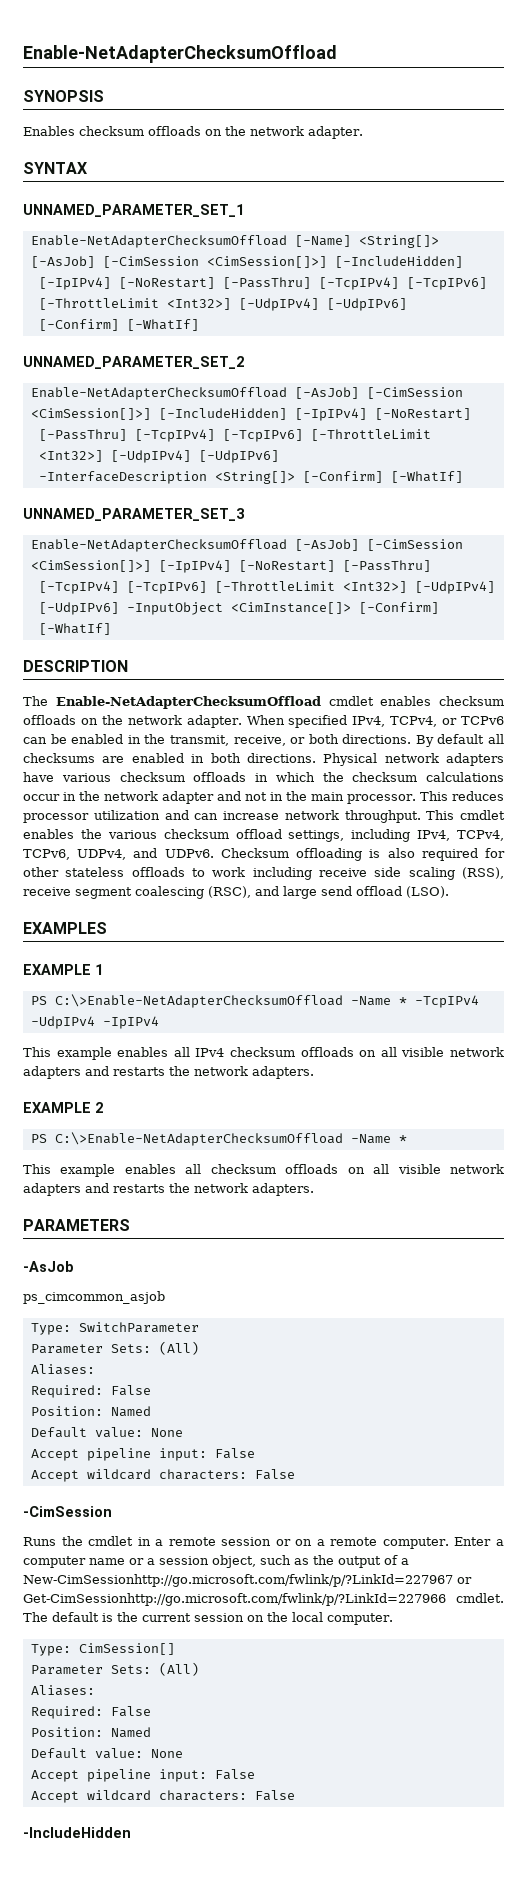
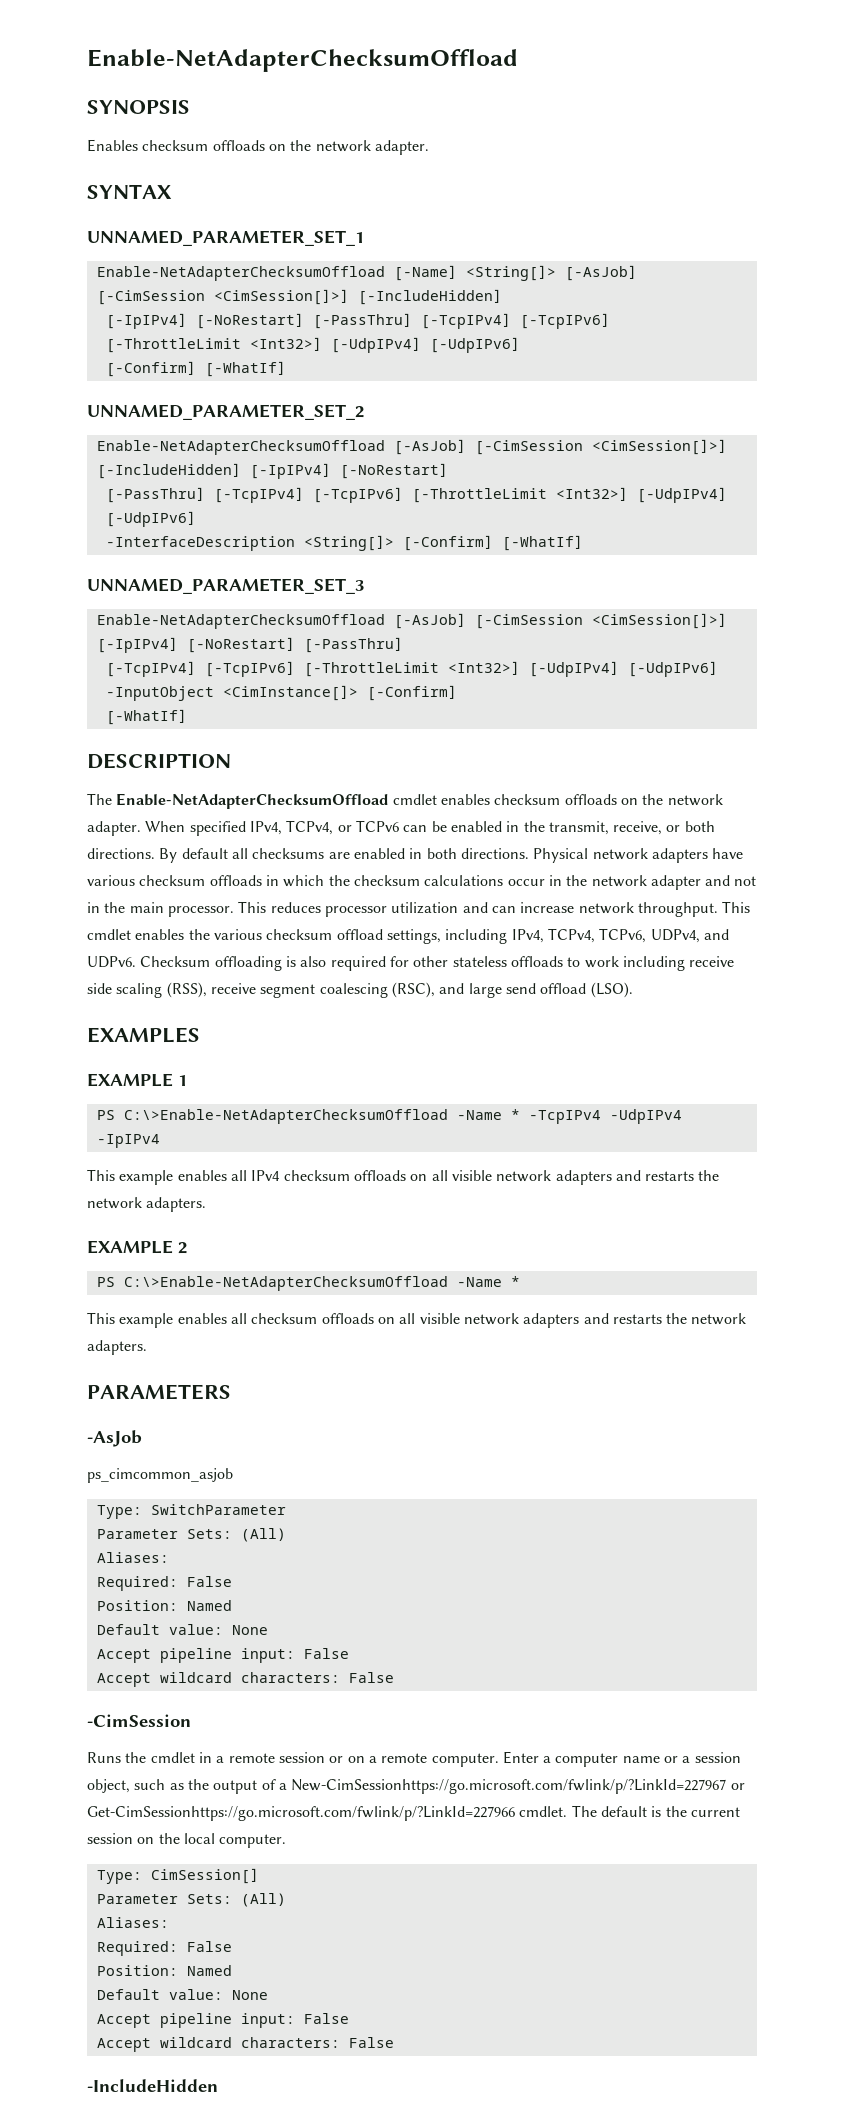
[23,1574,472,1587] [23,1593,446,1606] New-CimSessionhttp://go.microsoft.com/fwlink/p/?LinkId=227967 or Get-CimSessionhttp://go.microsoft.com/fwlink/p/?LinkId=227966 -> [291,1779,745,1794] [87,1806,515,1821] New-CimSessionhttps://go.microsoft.com/fwlink/p/?LinkId=227967 or Get-CimSessionhttps://go.microsoft.com/fwlink/p/?LinkId=227966

